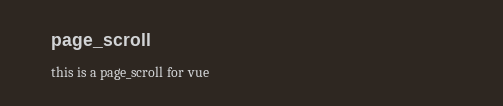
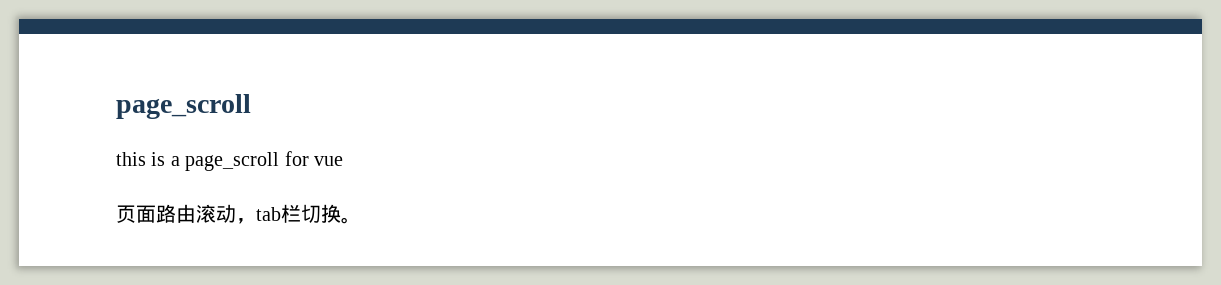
(209, 73) none -> [116,204,361,224] // 页面路由滚动，tab栏切换。

